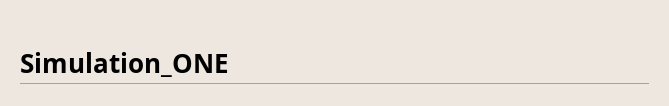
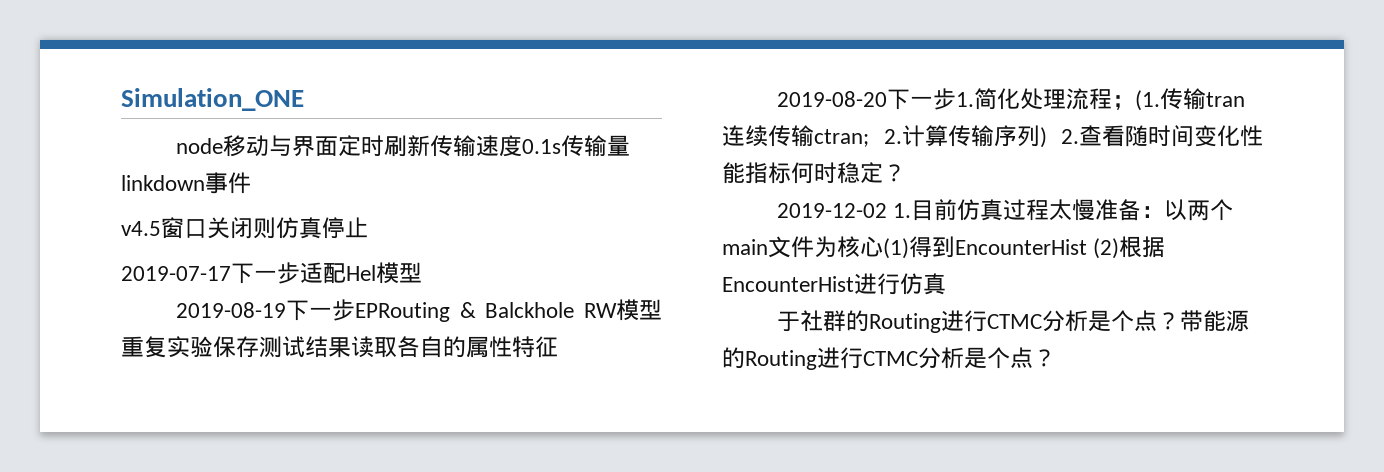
(229, 64) none -> [176,135,631,157] [121,172,251,194] [121,217,368,239] [121,262,422,284] [176,299,662,322] [121,336,558,358] [777,88,1246,111] [722,125,1263,148] [722,162,906,184] [777,199,1234,221] [722,236,1166,259] [722,273,946,295] [777,310,1250,333] [722,347,1056,370] // node移动与界面定时刷新传输速度0.1s传输量linkdown事件 // v4.5窗口关闭则仿真停止 // 2019-07-17下一步适配Hel模型 // 2019-08-19下一步EPRouting & Balckhole RW模型重复实验保存测试结果读取各自的属性特征 // 2019-08-20下一步1.简化处理流程；(1.传输tran连续传输ctran; 2.计算传输序列) 2.查看随时间变化性能指标何时稳定？ // 2019-12-02 1.目前仿真过程太慢准备：以两个main文件为核心(1)得到EncounterHist (2)根据EncounterHist进行仿真 // 于社群的Routing进行CTMC分析是个点？带能源的Routing进行CTMC分析是个点？

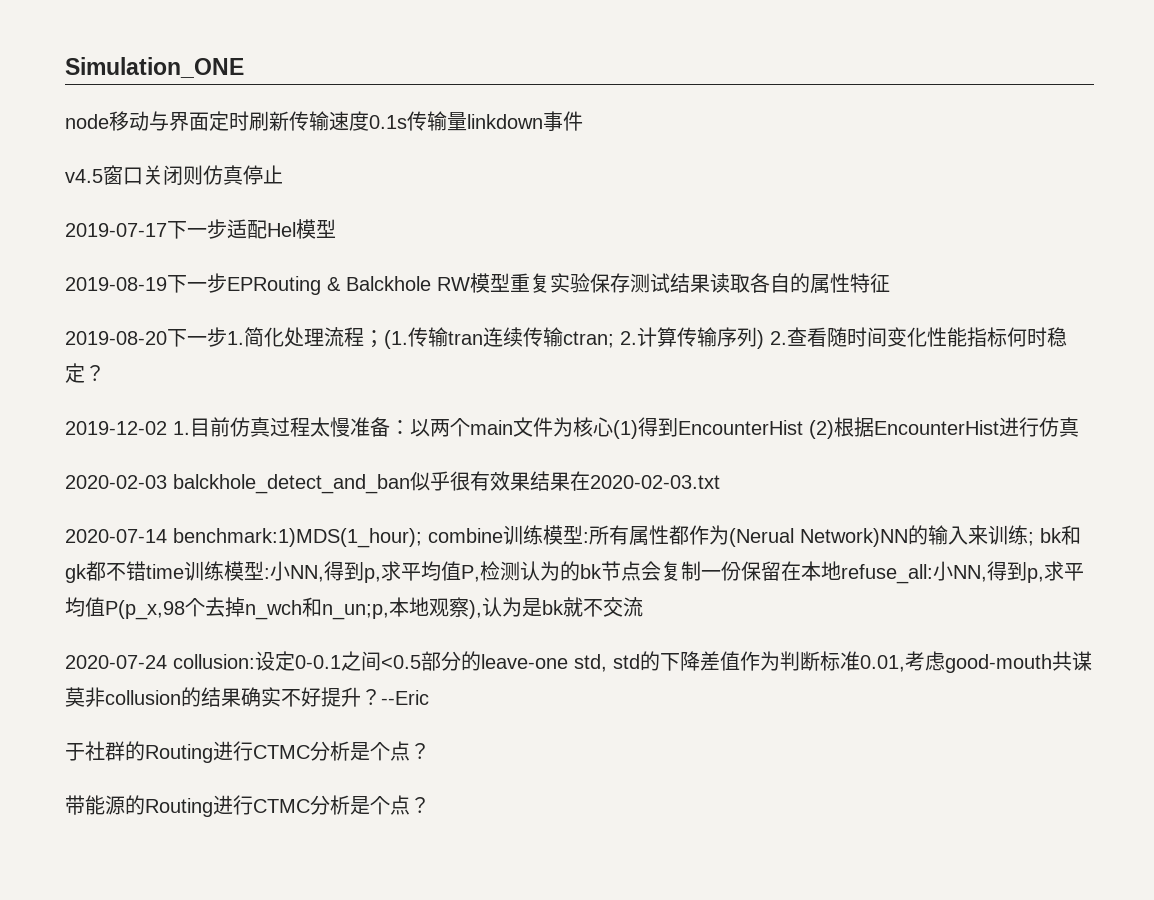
(946, 284) none -> [65,471,720,494] [65,525,1081,548] [65,561,1084,584] [65,597,643,620] [65,651,1092,673] [65,687,429,707] // 2020-02-03 balckhole_detect_and_ban似乎很有效果结果在2020-02-03.txt // 2020-07-14 benchmark:1)MDS(1_hour); combine训练模型:所有属性都作为(Nerual Network)NN的输入来训练; bk和gk都不错time训练模型:小NN,得到p,求平均值P,检测认为的bk节点会复制一份保留在本地refuse_all:小NN,得到p,求平均值P(p_x,98个去掉n_wch和n_un;p,本地观察),认为是bk就不交流 // 2020-07-24 collusion:设定0-0.1之间<0.5部分的leave-one std, std的下降差值作为判断标准0.01,考虑good-mouth共谋莫非collusion的结果确实不好提升？--Eric
(1181, 321) none -> (430, 751) //

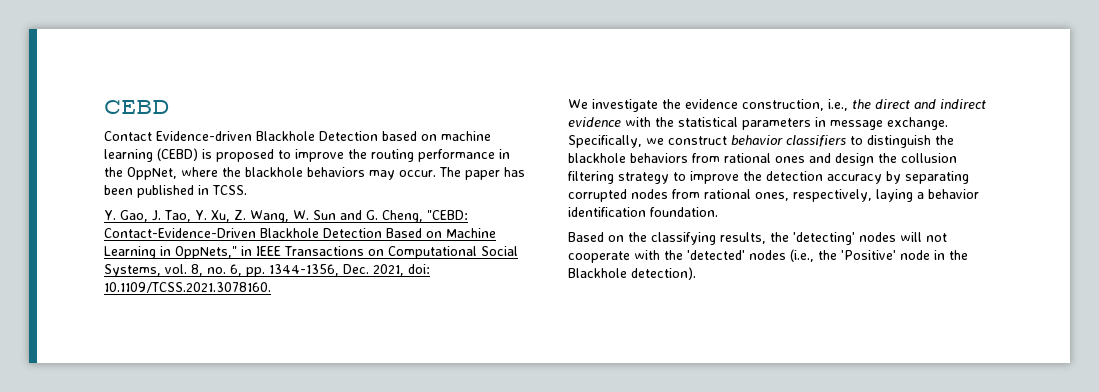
[65,57,244,78] [65,111,583,131] [65,165,283,186] [65,219,336,239] [65,273,890,295] [65,327,1067,349] [65,363,105,383] [65,417,1079,439] [65,471,720,494] [65,525,1081,548] [65,561,1084,584] [65,597,643,620] [65,651,1092,673] [65,687,429,707] [65,741,430,763] [65,795,430,817] Simulation_ONE // node移动与界面定时刷新传输速度0.1s传输量linkdown事件 // v4.5窗口关闭则仿真停止 // 2019-07-17下一步适配Hel模型 // 2019-08-19下一步EPRouting & Balckhole RW模型重复实验保存测试结果读取各自的属性特征 // 2019-08-20下一步1.简化处理流程；(1.传输tran连续传输ctran; 2.计算传输序列) 2.查看随时间变化性能指标何时稳定？ // 2019-12-02 1.目前仿真过程太慢准备：以两个main文件为核心(1)得到EncounterHist (2)根据EncounterHist进行仿真 // 2020-02-03 balckhole_detect_and_ban似乎很有效果结果在2020-02-03.txt // 2020-07-14 benchmark:1)MDS(1_hour); combine训练模型:所有属性都作为(Nerual Network)NN的输入来训练; bk和gk都不错time训练模型:小NN,得到p,求平均值P,检测认为的bk节点会复制一份保留在本地refuse_all:小NN,得到p,求平均值P(p_x,98个去掉n_wch和n_un;p,本地观察),认为是bk就不交流 // 2020-07-24 collusion:设定0-0.1之间<0.5部分的leave-one std, std的下降差值作为判断标准0.01,考虑good-mouth共谋莫非collusion的结果确实不好提升？--Eric // 于社群的Routing进行CTMC分析是个点？ // 带能源的Routing进行CTMC分析是个点？ -> [104,100,169,114] [104,131,491,141] [104,148,510,162] [104,167,525,180] [104,185,247,198] [104,210,468,223] [104,228,496,238] [104,246,518,259] [104,264,430,277] [104,282,271,293] [568,99,986,112] [568,117,948,130] [568,135,954,148] [568,153,957,166] [568,171,969,184] [568,189,979,202] [568,207,718,217] [568,232,947,245] [568,249,968,263] [568,267,696,280] CEBD // Contact Evidence-driven Blackhole Detection based on machine learning (CEBD) is proposed to improve the routing performance in the OppNet, where the blackhole behaviors may occur. The paper has been published in TCSS. // Y. Gao, J. Tao, Y. Xu, Z. Wang, W. Sun and G. Cheng, "CEBD: Contact-Evidence-Driven Blackhole Detection Based on Machine Learning in OppNets," in IEEE Transactions on Computational Social Systems, vol. 8, no. 6, pp. 1344-1356, Dec. 2021, doi: 10.1109/TCSS.2021.3078160. // We investigate the evidence construction, i.e., the direct and indirect evidence with the statistical parameters in message exchange. Specifically, we construct behavior classifiers to distinguish the blackhole behaviors from rational ones and design the collusion filtering strategy to improve the detection accuracy by separating corrupted nodes from rational ones, respectively, laying a behavior identification foundation. // Based on the classifying results, the 'detecting' nodes will not cooperate with the 'detected' nodes (i.e., the 'Positive' node in the Blackhole detection).

